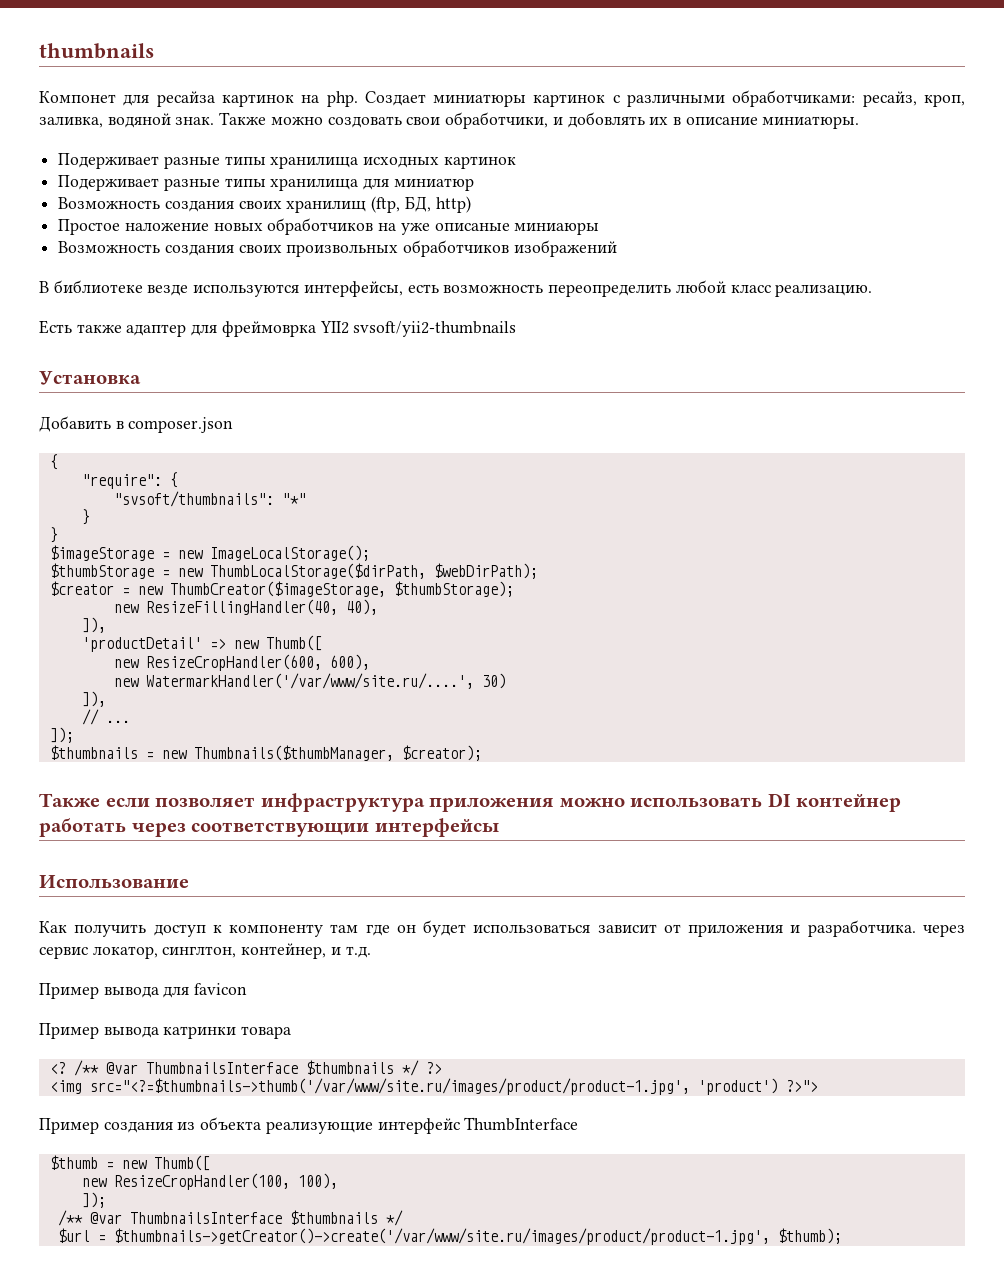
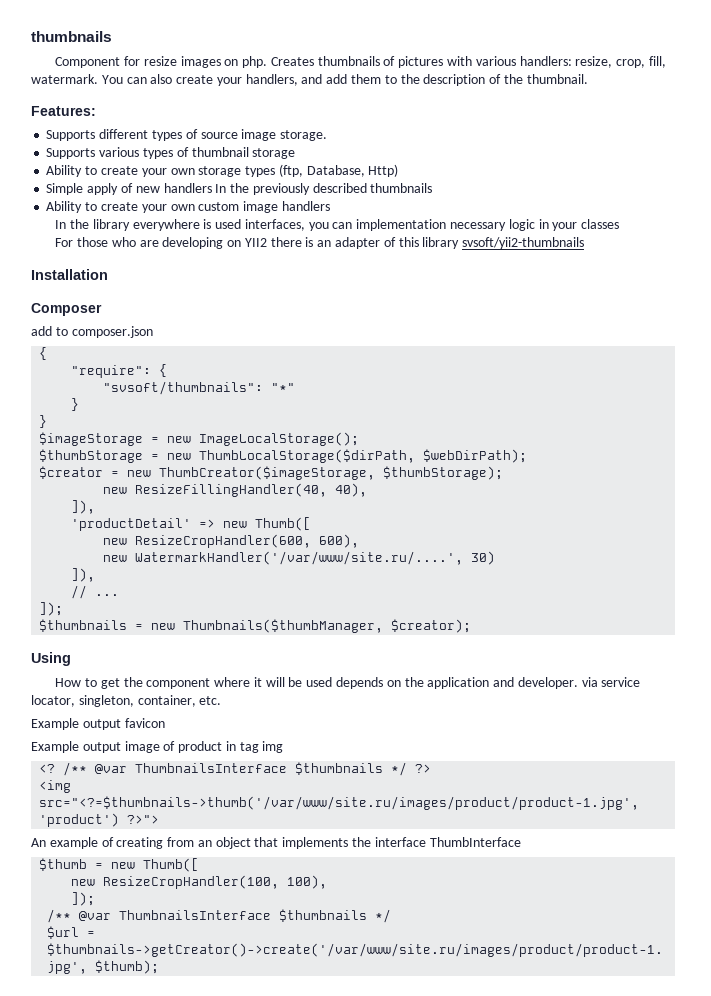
[39,43,154,59] [39,90,965,107] [39,112,860,129] [58,153,516,169] [58,175,474,191] [58,196,471,213] [58,218,600,235] [58,240,617,257] [39,280,873,297] [39,320,517,337] [39,371,141,385] [39,416,124,432] thumbnails // Компонет для ресайза картинок на php. Создает миниатюры картинок с различными обработчиками: ресайз, кроп, заливка, водяной знак. Также можно создовать свои обработчики, и добовлять их в описание миниатюры. // Подерживает разные типы хранилища исходных картинок // Подерживает разные типы хранилища для миниатюр // Возможность создания своих хранилищ (ftp, БД, http) // Простое наложение новых обработчиков на уже описаные миниаюры // Возможность создания своих произвольных обработчиков изображений // В библиотеке везде используются интерфейсы, есть возможность переопределить любой класс реализацию. // Есть также адаптер для фреймоврка YII2 svsoft/yii2-thumbnails // Установка // Добавить в -> [31,31,112,42] [55,56,666,68] [31,74,588,86] [31,106,96,116] [46,129,328,141] [46,147,296,159] [46,164,399,177] [46,183,433,195] [46,201,330,213] [55,219,620,231] [55,237,585,249] [31,269,108,280] [31,303,102,316] [31,326,68,336] thumbnails // Component for resize images on php. Creates thumbnails of pictures with various handlers: resize, crop, fill, watermark. You can also create your handlers, and add them to the description of the thumbnail. // Features: // Supports different types of source image storage. // Supports various types of thumbnail storage // Ability to create your own storage types (ftp, Database, Http) // Simple apply of new handlers In the previously described thumbnails // Ability to create your own custom image handlers // In the library everywhere is used interfaces, you can implementation necessary logic in your classes // For those who are developing on YII2 there is an adapter of this library svsoft/yii2-thumbnails // Installation // Composer // add to
[39,793,902,812] [39,818,499,837] [39,875,189,888] [39,920,965,937] [39,943,371,959] [39,983,248,999] [39,1023,292,1039] Также если позволяет инфраструктура приложения можно использовать DI контейнер работать через соответствующии интерфейсы // Использование // Как получить доступ к компоненту там где он будет использоваться зависит от приложения и разработчика. через сервис локатор, синглтон, контейнер, и т.д. // Пример вывода для favicon // Пример вывода катринки товара -> [31,652,71,666] [55,677,641,689] [31,695,222,707] [31,718,165,730] [31,741,284,753] Using // How to get the component where it will be used depends on the application and developer. via service locator, singleton, container, etc. // Example output favicon // Example output image of product in tag img
[39,1117,460,1134] Пример создания из объекта реализующие интерфейс -> [31,837,426,849] An example of creating from an object that implements the interface

